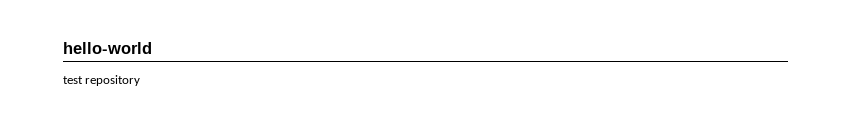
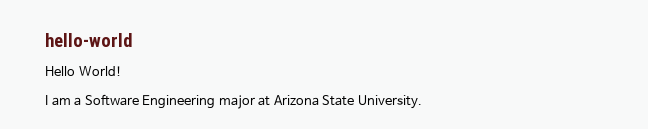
[63,75,141,86] test repository -> [45,66,122,76] [45,94,422,109] Hello World! // I am a Software Engineering major at Arizona State University.

